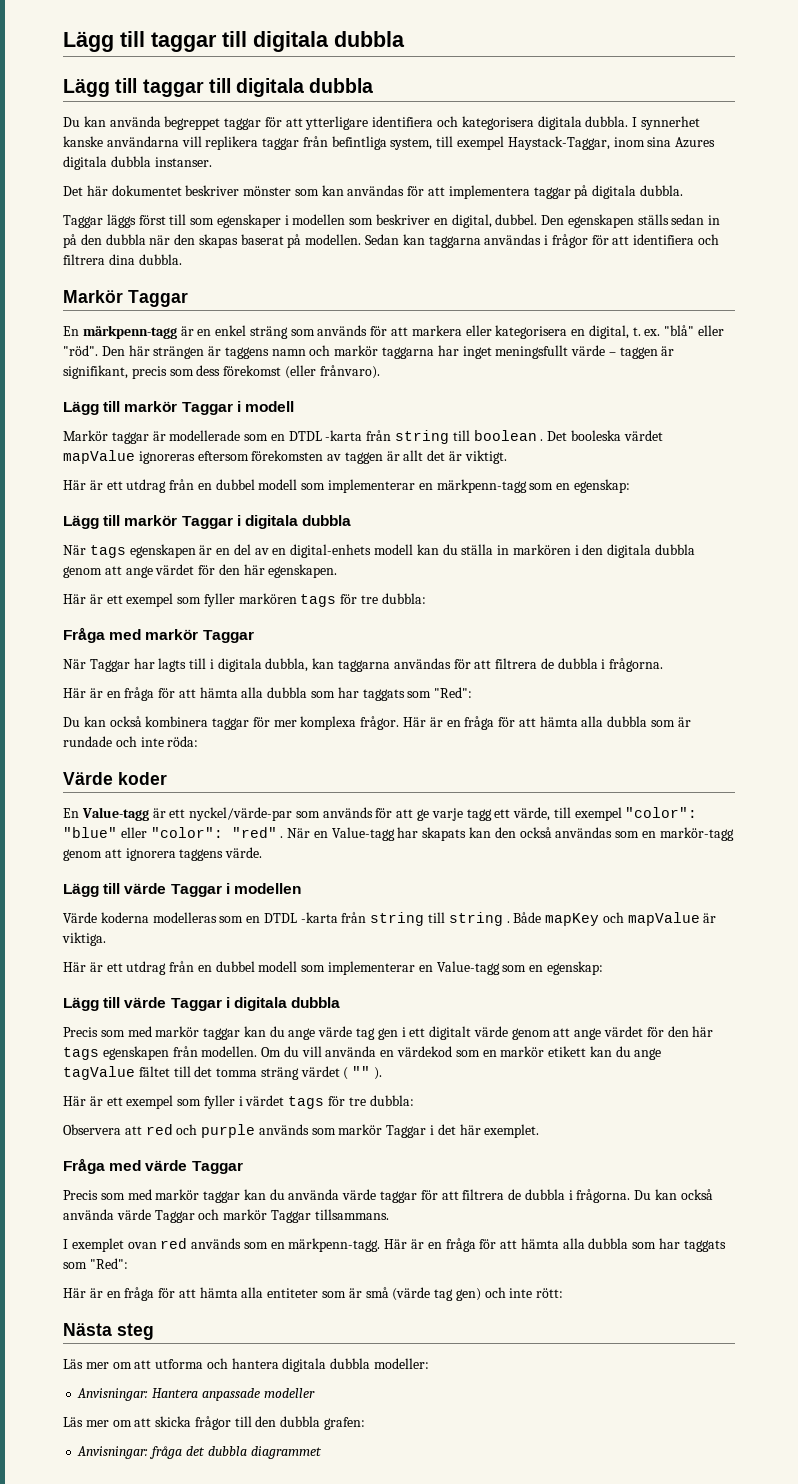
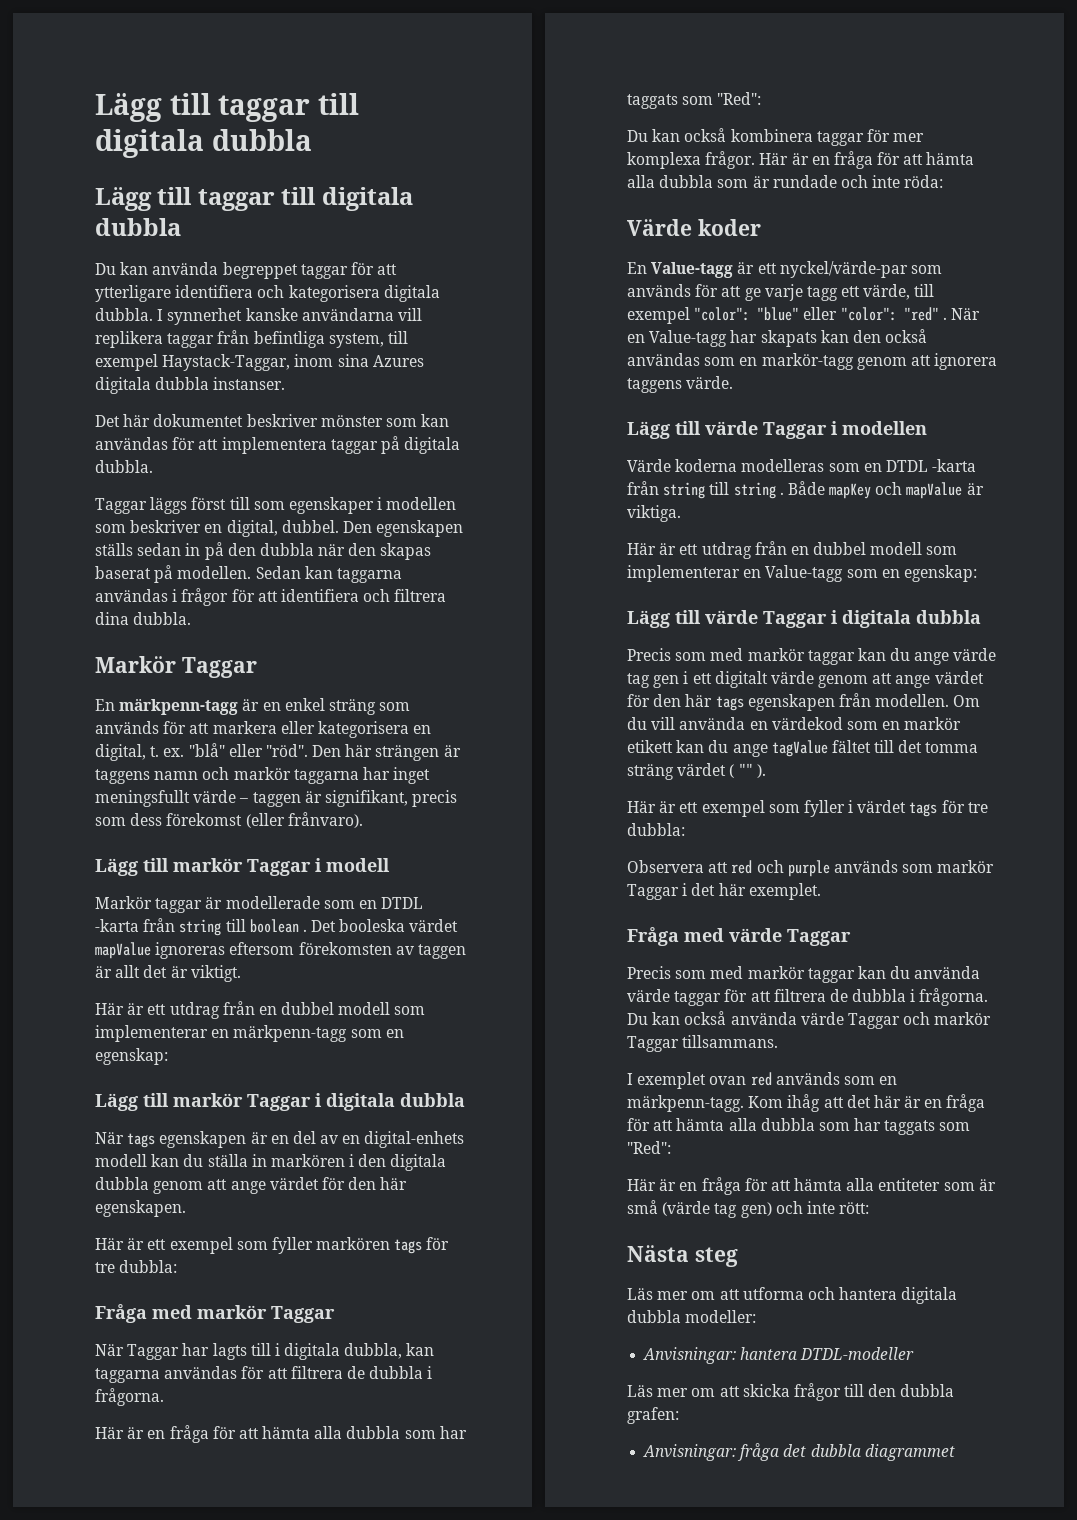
[384,1239,408,1249] Här -> [748,1094,901,1112] Kom ihåg att det här
[152,1388,315,1401] Hantera anpassade modeller -> [740,1347,915,1360] hantera DTDL-modeller

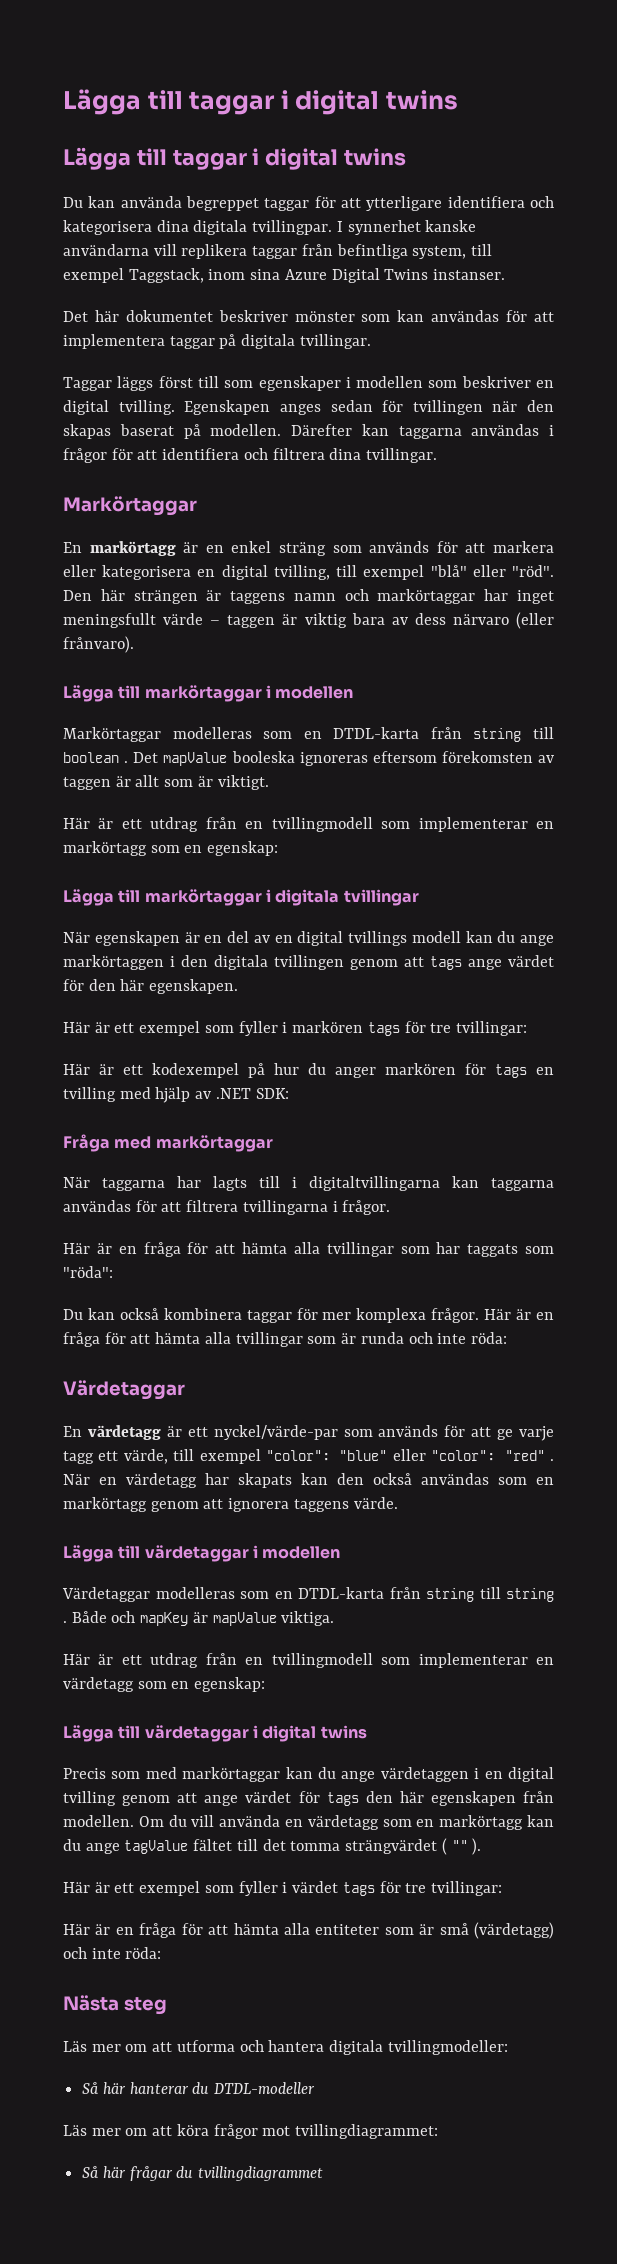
[95,93,359,122] [95,129,312,158] [95,187,413,211] [95,218,181,236] Lägg till taggar till digitala dubbla // Lägg till taggar till digitala dubbla -> [63,89,459,115] [63,147,407,170] Lägga till taggar i digital twins // Lägga till taggar i digital twins
[383,285,440,302] [95,308,153,321] digitala dubbla. -> [156,220,333,235] dina digitala tvillingpar.
[162,354,291,371] Haystack-Taggar, -> [128,268,204,283] Taggstack,
[372,355,424,367] [95,377,210,394] Azures digitala dubbla -> [284,268,429,283] Azure Digital Twins
[95,460,153,473] dubbla. -> [299,334,371,349] tvillingar.
[226,520,464,537] [95,542,314,560] digital, dubbel. Den egenskapen ställs sedan in på den dubbla -> [63,400,483,415] digital tvilling. Egenskapen anges sedan för tvillingen
[255,566,301,579] Sedan -> [291,424,352,436] Därefter
[133,612,192,625] [95,656,257,678] [95,698,239,715] dubbla. // Markör Taggar // En märkpenn-tagg -> [366,448,438,463] [63,496,197,516] [63,541,176,556] tvillingar. // Markörtaggar // En markörtagg
[95,744,185,761] digital, t. ex. -> [221,565,425,580] digital tvilling, till exempel
[233,767,359,784] markör taggarna -> [377,589,476,604] markörtaggar
[324,790,458,807] [95,812,363,828] [95,858,390,876] [95,896,424,913] [95,919,139,932] signifikant, precis som dess förekomst (eller frånvaro). // Lägg till markör Taggar i modell // Markör taggar är modellerade som en DTDL -karta -> [304,612,555,629] [63,636,134,653] [63,685,354,702] [63,727,420,742] viktig bara av dess närvaro (eller frånvaro). // Lägga till markörtaggar i modellen // Markörtaggar modelleras som en DTDL-karta
[339,919,459,932] [95,942,151,959] booleska värdet mapValue -> [163,751,295,766] mapValue booleska
[143,965,168,978] det -> [164,779,194,787] som
[281,1002,426,1015] [95,1025,404,1042] [95,1048,168,1065] [95,1093,465,1111] [95,1132,156,1148] dubbel modell som implementerar en märkpenn-tagg som en egenskap: // Lägg till markör Taggar i digitala dubbla // När tags -> [271,817,554,832] [63,841,279,856] [63,889,419,906] [63,932,90,943] tvillingmodell som implementerar en markörtagg som en egenskap: // Lägga till markörtaggar i digitala tvillingar // När
[364,1131,465,1148] digital-enhets -> [297,931,407,946] digital tvillings
[207,1154,345,1167] ställa in markören -> [520,935,554,946] [63,955,164,970] ange markörtaggen
[95,1177,228,1194] dubbla genom att -> [274,955,462,970] tvillingen genom att tags
(313, 1245) none -> [282,1022,288,1033] i
[119,1260,178,1273] [95,1304,335,1323] [95,1344,180,1360] dubbla: // Fråga med markör Taggar // När Taggar -> [455,1021,527,1036] [63,1063,554,1078] [63,1087,289,1103] [63,1134,273,1152] [63,1177,165,1191] tvillingar: // Här är ett kodexempel på hur du anger markören för tags en tvilling med hjälp av .NET SDK: // Fråga med markörtaggar // När taggarna
[284,1343,403,1360] digitala dubbla, -> [309,1176,440,1191] digitaltvillingarna
[346,1366,433,1379] [95,1388,164,1406] [95,1425,467,1443] [627,92,762,109] de dubbla i frågorna. // Här är en fråga för att hämta alla dubbla som har taggats som "Red": -> [242,1200,391,1215] [63,1242,554,1257] [63,1266,113,1278] tvillingarna i frågor. // Här är en fråga för att hämta alla tvillingar som har taggats som "röda":
[659,175,944,188] [627,219,761,236] [627,262,734,278] dubbla som är rundade och inte röda: // Värde koder // En Value-tagg -> [235,1332,507,1347] [63,1380,185,1400] [63,1425,161,1440] tvillingar som är runda och inte röda: // Värdetaggar // En värdetagg
[649,330,728,347] Value-tagg -> [126,1473,197,1488] värdetagg
[761,353,854,370] markör-tagg -> [63,1497,147,1512] markörtagg
[627,421,927,439] [627,459,977,472] Lägg till värde Taggar i modellen // Värde koderna modelleras som en DTDL -karta -> [63,1545,341,1562] [62,1587,384,1602] Lägga till värdetaggar i modellen // Värdetaggar modelleras som en DTDL-karta
[829,482,984,499] mapKey och mapValue är -> [111,1611,277,1626] och mapKey är mapValue
[813,542,958,555] [627,565,977,582] [627,610,981,628] [627,648,997,665] [627,671,984,688] [627,694,744,711] dubbel modell som implementerar en Value-tagg som en egenskap: // Lägg till värde Taggar i digitala dubbla // Precis som med markör taggar kan du ange värde tag gen i ett digitalt värde genom att ange värdet för den här tags -> [271,1653,554,1668] [63,1677,266,1692] [63,1725,367,1742] [63,1767,554,1782] [63,1791,424,1806] tvillingmodell som implementerar en värdetagg som en egenskap: // Lägga till värdetaggar i digital twins // Precis som med markörtaggar kan du ange värdetaggen i en digital tvilling genom att ange värdet för tags den här
[771,717,962,730] [627,740,673,753] värdekod som en markör etikett -> [307,1815,524,1830] värdetagg som en markörtagg
[627,763,727,780] sträng värdet -> [345,1839,438,1854] strängvärdet
[627,823,685,836] [627,860,995,877] [627,883,821,900] [627,927,851,946] [627,966,981,983] [627,988,989,1006] [627,1011,992,1029] [627,1035,779,1052] [627,1072,898,1089] [627,1094,986,1112] [627,1118,971,1135] [627,1141,671,1154] dubbla: // Observera att red och purple används som markör Taggar i det här exemplet. // Fråga med värde Taggar // Precis som med markör taggar kan du använda värde taggar för att filtrera de dubbla i frågorna. Du kan också använda värde Taggar och markör Taggar tillsammans. // I exemplet ovan red används som en märkpenn-tagg. Kom ihåg att det här är en fråga för att hämta alla dubbla som har taggats som "Red": -> [430,1881,502,1896] tvillingar:
[662,1201,870,1218] (värde tag gen) och inte rött: -> [474,1922,554,1939] [63,1947,162,1959] (värdetagg) och inte röda:
[627,1310,757,1323] [643,1347,798,1364] dubbla modeller: // Anvisningar: hantera -> [387,2040,508,2055] [82,2082,210,2094] tvillingmodeller: // Så här hanterar du
[742,1383,955,1401] [627,1407,679,1424] [643,1443,955,1461] skicka frågor till den dubbla grafen: // Anvisningar: fråga det dubbla diagrammet -> [176,2124,439,2139] [82,2166,324,2181] köra frågor mot tvillingdiagrammet: // Så här frågar du tvillingdiagrammet

